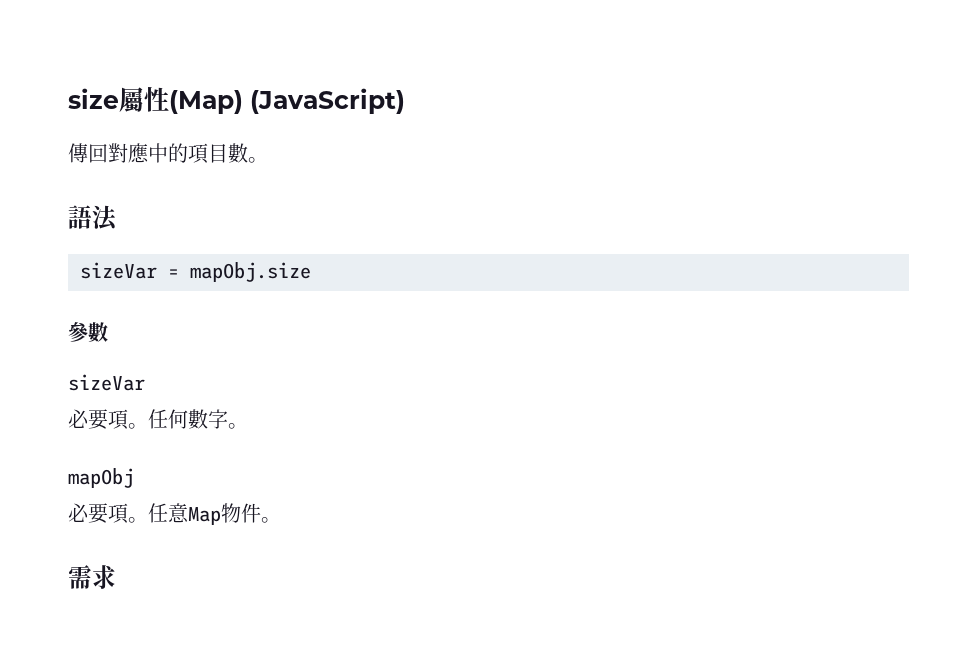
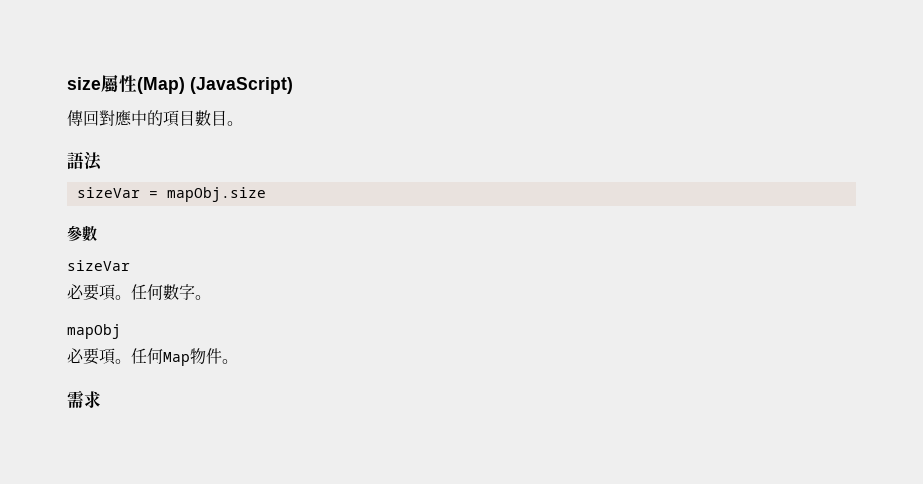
(248, 153) none -> [211,110,227,126] 目
[168,503,189,523] 意 -> [147,348,163,364] 何

